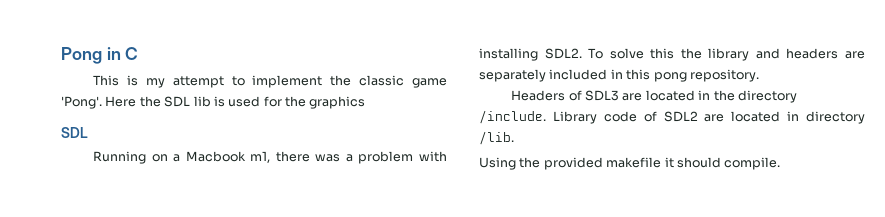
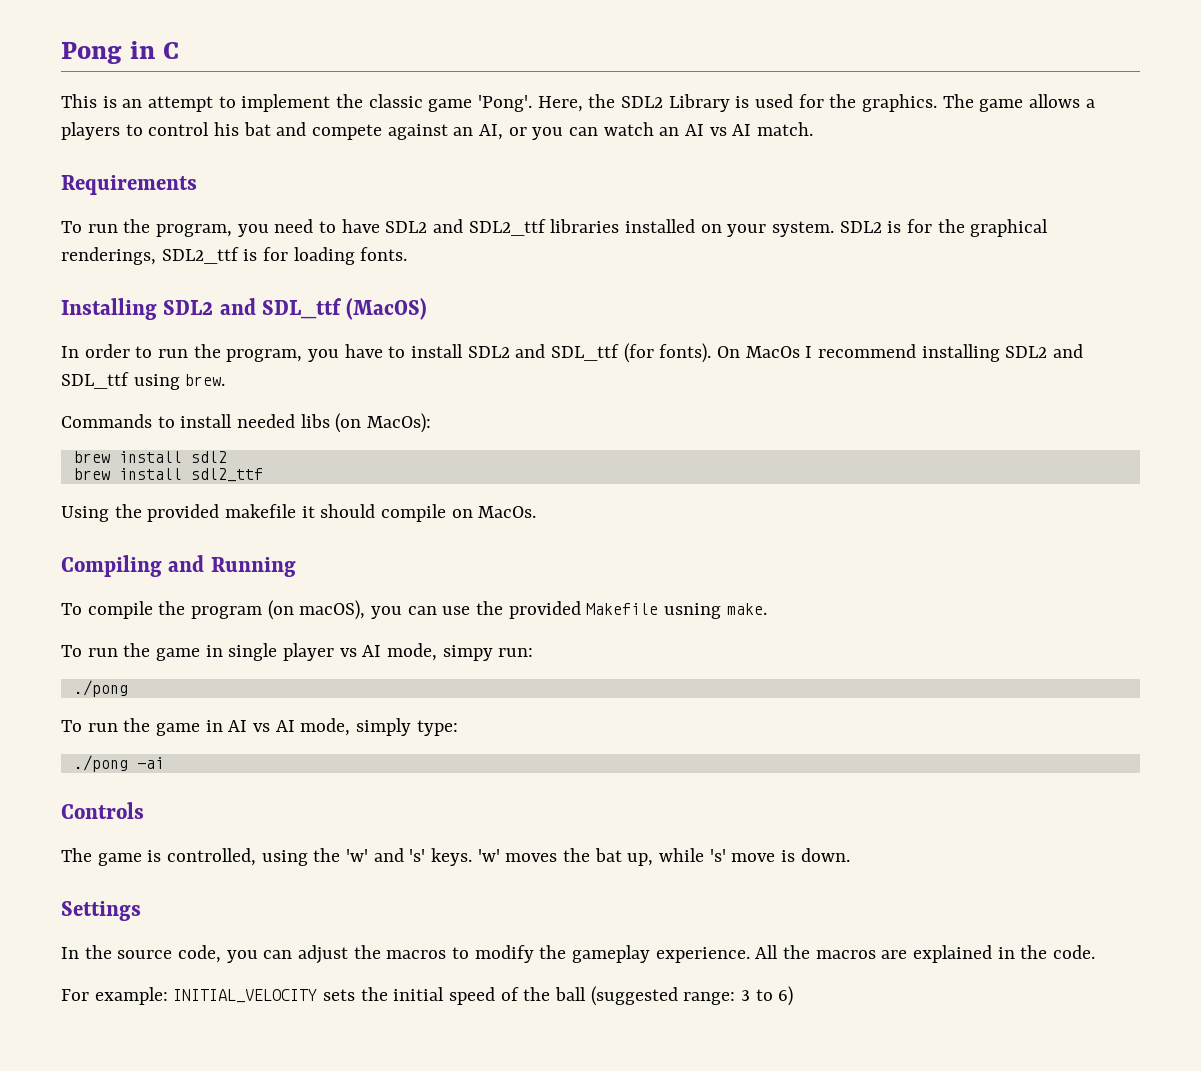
[145,78,165,88] my -> [122,99,143,108] an
[105,96,366,109] [61,127,88,138] [93,151,447,164] [479,48,865,61] [479,69,759,82] [511,90,797,103] [479,110,865,124] [479,131,514,145] Here the SDL lib is used for the graphics // SDL // Running on a Macbook m1, there was a problem with installing SDL2. To solve this the library and headers are separately included in this pong repository. // Headers of SDL3 are located in the directory /include. Library code of SDL2 are located in directory /lib. -> [537,94,1095,112] [61,122,814,140] [61,175,197,195] [61,219,1049,237] [61,247,408,265] [61,298,428,320] [61,343,1084,363] [61,372,226,390] [61,413,432,433] [73,451,227,463] [73,468,263,482] Here, the SDL2 Library is used for the graphics. The game allows a players to control his bat and compete against an AI, or you can watch an AI vs AI match. // Requirements // To run the program, you need to have SDL2 and SDL2_ttf libraries installed on your system. SDL2 is for the graphical renderings, SDL2_ttf is for loading fonts. // Installing SDL2 and SDL_ttf (MacOS) // In order to run the program, you have to install SDL2 and SDL_ttf (for fonts). On MacOs I recommend installing SDL2 and SDL_ttf using brew. // Commands to install needed libs (on MacOs): // brew install sdl2 // brew install sdl2_ttf
[724,157,781,170] compile. -> [381,504,537,522] [61,555,296,577] [61,600,767,620] [61,643,534,661] [73,680,128,697] [61,718,458,736] [73,755,164,772] [61,802,144,819] [61,848,850,866] [61,901,141,921] [61,945,1096,964] [61,986,794,1006] compile on MacOs. // Compiling and Running // To compile the program (on macOS), you can use the provided Makefile usning make. // To run the game in single player vs AI mode, simpy run: // ./pong // To run the game in AI vs AI mode, simply type: // ./pong -ai // Controls // The game is controlled, using the 'w' and 's' keys. 'w' moves the bat up, while 's' move is down. // Settings // In the source code, you can adjust the macros to modify the gameplay experience. All the macros are explained in the code. // For example: INITIAL_VELOCITY sets the initial speed of the ball (suggested range: 3 to 6)

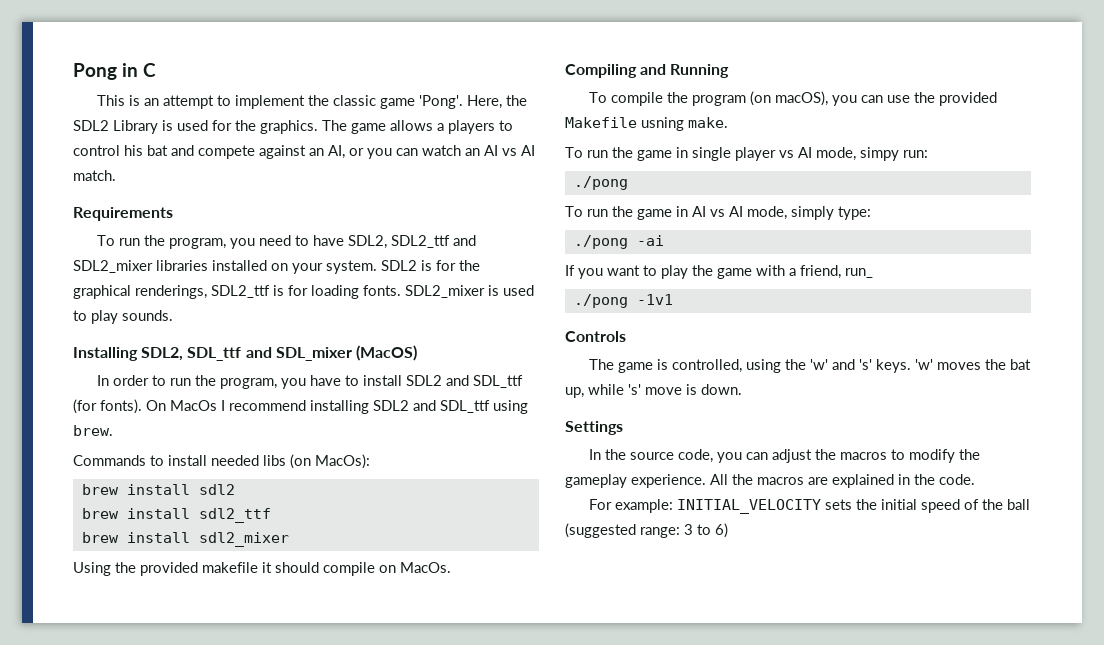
[385,219,546,236] SDL2 and SDL2_ttf -> [347,235,476,249] [73,260,153,273] SDL2, SDL2_ttf and SDL2_mixer
[61,298,343,320] // Installing SDL2 and SDL_ttf -> [405,285,534,298] [73,310,173,324] [73,347,352,361] SDL2_mixer is used to play sounds. // Installing SDL2, SDL_ttf and SDL_mixer
(263, 475) none -> [81,532,289,547] // brew install sdl2_mixer
(164, 763) none -> [565,265,873,279] [573,294,673,308] // If you want to play the game with a friend, run_ // ./pong -1v1

